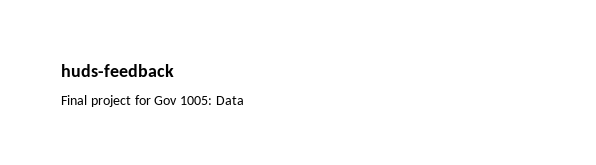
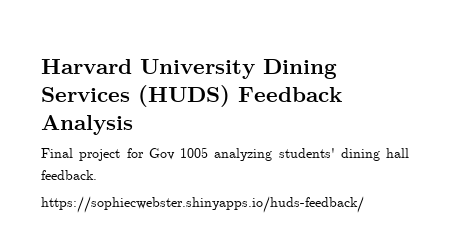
[61,64,174,77] [61,95,244,107] huds-feedback // Final project for Gov 1005: Data -> [41,59,337,79] [41,85,342,107] [41,115,133,135] [41,147,409,161] [41,170,97,180] [41,196,364,213] Harvard University Dining Services (HUDS) Feedback Analysis // Final project for Gov 1005 analyzing students' dining hall feedback. // https://sophiecwebster.shinyapps.io/huds-feedback/

